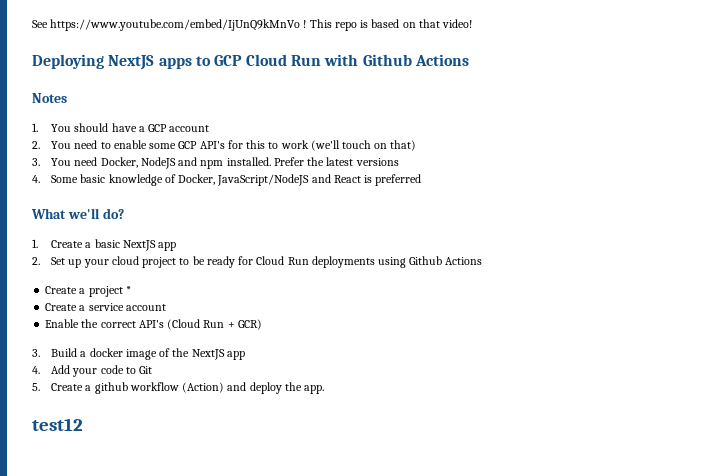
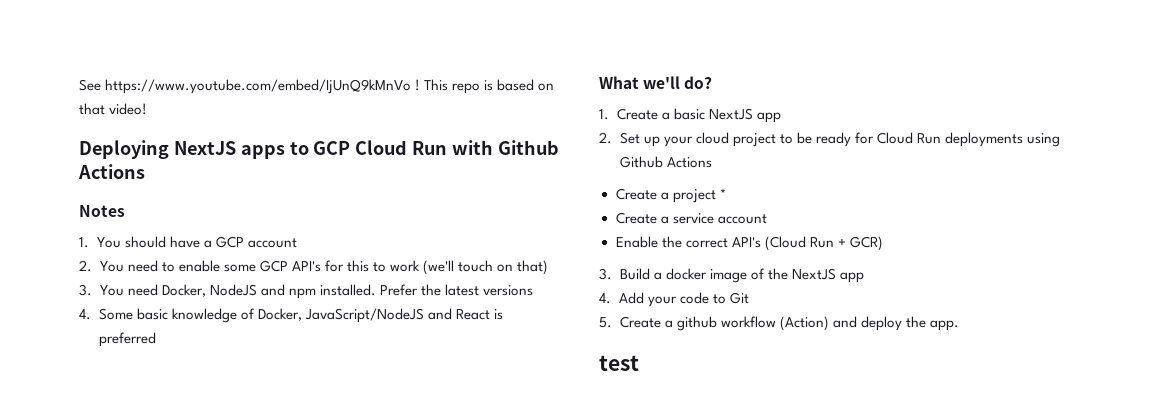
[32,418,83,431] test12 -> [599,355,639,371] test

